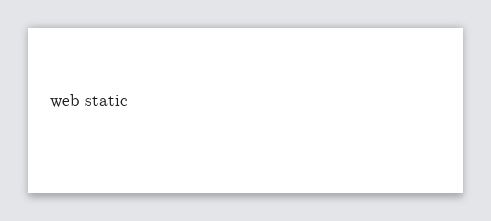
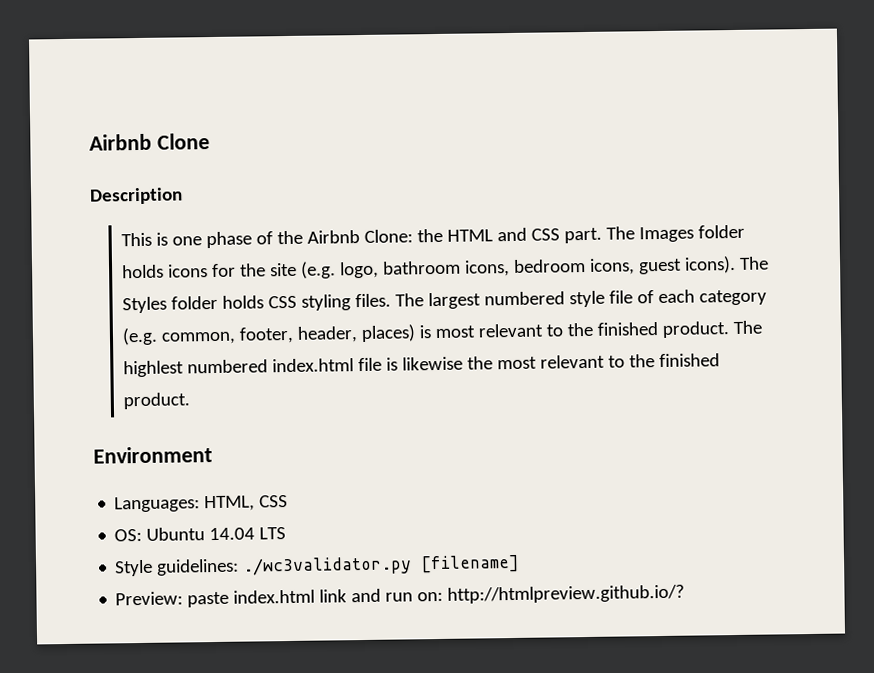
[50,94,128,108] web static -> [89,133,210,151] [89,187,183,205] [121,224,745,249] [122,255,769,279] [122,289,767,314] [122,320,762,346] [123,353,720,378] [123,392,191,410] [93,446,213,464] [114,495,289,513] [114,527,287,542] [114,554,521,577] [115,584,686,608] Airbnb Clone // Description // This is one phase of the Airbnb Clone: the HTML and CSS part. The Images folder holds icons for the site (e.g. logo, bathroom icons, bedroom icons, guest icons). The Styles folder holds CSS styling files. The largest numbered style file of each category (e.g. common, footer, header, places) is most relevant to the finished product. The highlest numbered index.html file is likewise the most relevant to the finished product. // Environment // Languages: HTML, CSS // OS: Ubuntu 14.04 LTS // Style guidelines: ./wc3validator.py [filename] // Preview: paste index.html link and run on: http://htmlpreview.github.io/?

